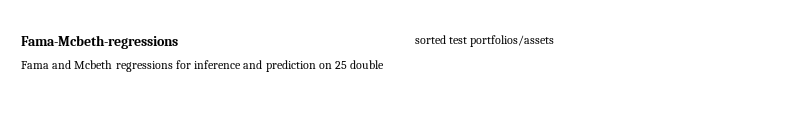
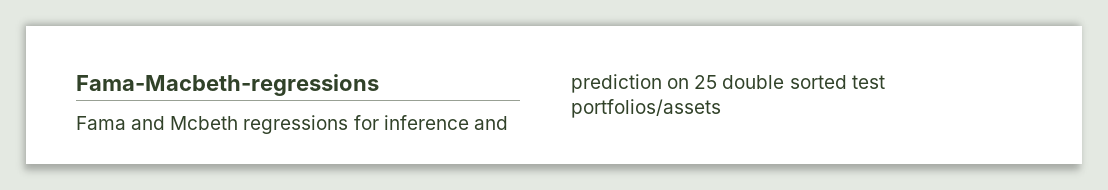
[21,35,178,49] Fama-Mcbeth-regressions -> [76,74,379,96] Fama-Macbeth-regressions

